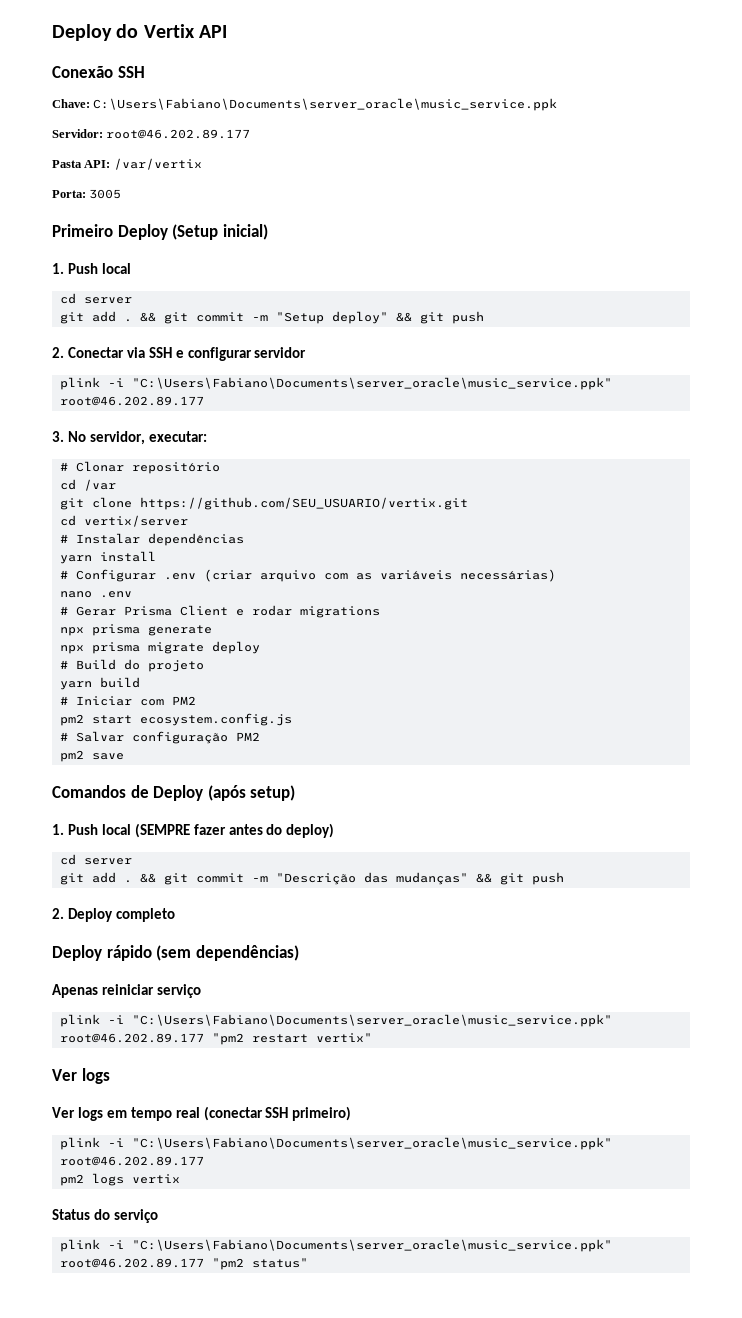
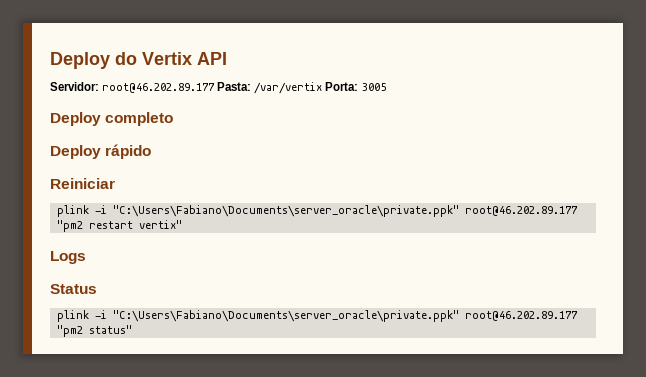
[52,66,145,78] [52,98,558,111] // Conexão SSH // Chave: C:\Users\Fabiano\Documents\server_oracle\music_service.ppk -> (227, 58) none
[52,160,111,168] // Pasta API: -> [217,82,252,91] Pasta:
(202, 164) // -> (323, 88) none
[52,224,268,240] [52,263,131,274] [59,293,132,304] [59,311,484,324] [52,347,307,361] [59,377,612,390] [59,396,204,406] [52,431,207,445] [59,461,220,474] [59,479,116,491] [59,497,468,510] [59,515,188,527] [59,533,244,546] [59,551,156,564] [59,569,556,582] [59,591,132,598] [59,605,380,618] [59,624,212,636] [59,641,260,654] [59,659,204,672] [59,677,140,690] [59,696,196,706] [59,713,292,726] [59,731,260,744] [59,750,124,762] [52,785,296,801] [52,823,335,838] [59,854,132,865] [59,872,564,885] [52,908,64,919] Primeiro Deploy (Setup inicial) // 1. Push local // cd server // git add . && git commit -m "Setup deploy" && git push // 2. Conectar via SSH e configurar servidor // plink -i "C:\Users\Fabiano\Documents\server_oracle\music_service.ppk" root@46.202.89.177 // 3. No servidor, executar: // # Clonar repositório // cd /var // git clone https://github.com/SEU_USUARIO/vertix.git // cd vertix/server // # Instalar dependências // yarn install // # Configurar .env (criar arquivo com as variáveis necessárias) // nano .env // # Gerar Prisma Client e rodar migrations // npx prisma generate // npx prisma migrate deploy // # Build do projeto // yarn build // # Iniciar com PM2 // pm2 start ecosystem.config.js // # Salvar configuração PM2 // pm2 save // Comandos de Deploy (após setup) // 1. Push local (SEMPRE fazer antes do deploy) // cd server // git add . && git commit -m "Descrição das mudanças" && git push // 2. -> (386, 87) none
[156,945,299,961] [52,984,201,998] [59,1014,612,1027] (sem dependências) // Apenas reiniciar serviço // plink -i "C:\Users\Fabiano\Documents\server_oracle\music_service.ppk" -> [50,178,115,189] [56,205,459,217] // Reiniciar // plink -i "C:\Users\Fabiano\Documents\server_oracle\private.ppk"
[52,1068,110,1084] [52,1106,352,1121] [59,1137,612,1150] [59,1156,204,1166] [59,1173,180,1186] [52,1209,158,1223] [59,1239,612,1252] Ver logs // Ver logs em tempo real (conectar SSH primeiro) // plink -i "C:\Users\Fabiano\Documents\server_oracle\music_service.ppk" root@46.202.89.177 // pm2 logs vertix // Status do serviço // plink -i "C:\Users\Fabiano\Documents\server_oracle\music_service.ppk" -> [50,251,86,264] [50,284,97,294] [56,310,459,322] Logs // Status // plink -i "C:\Users\Fabiano\Documents\server_oracle\private.ppk"

